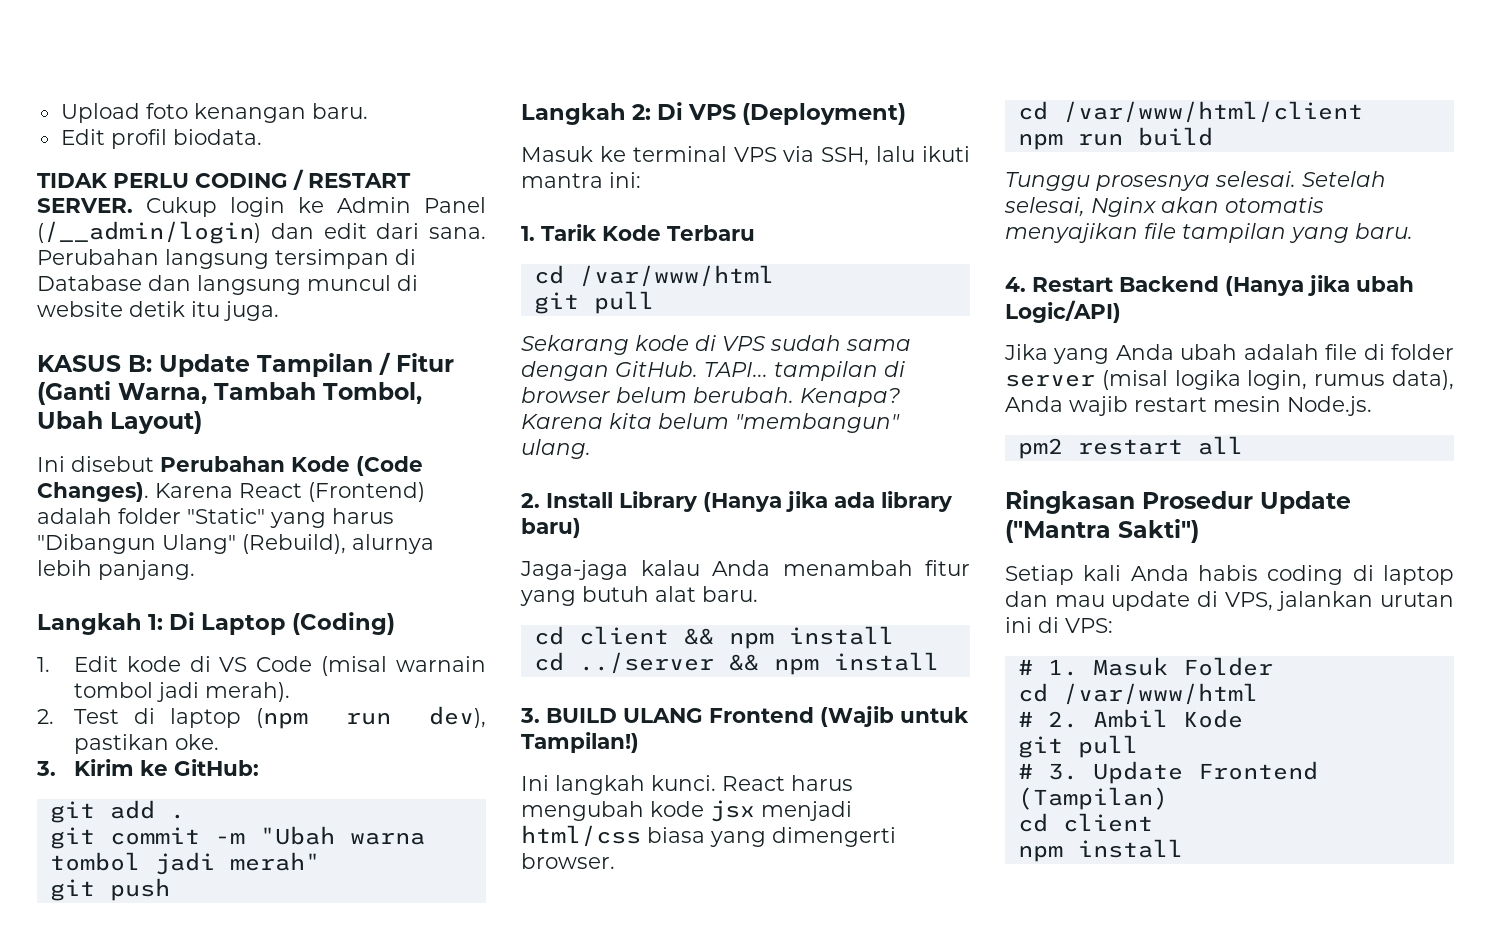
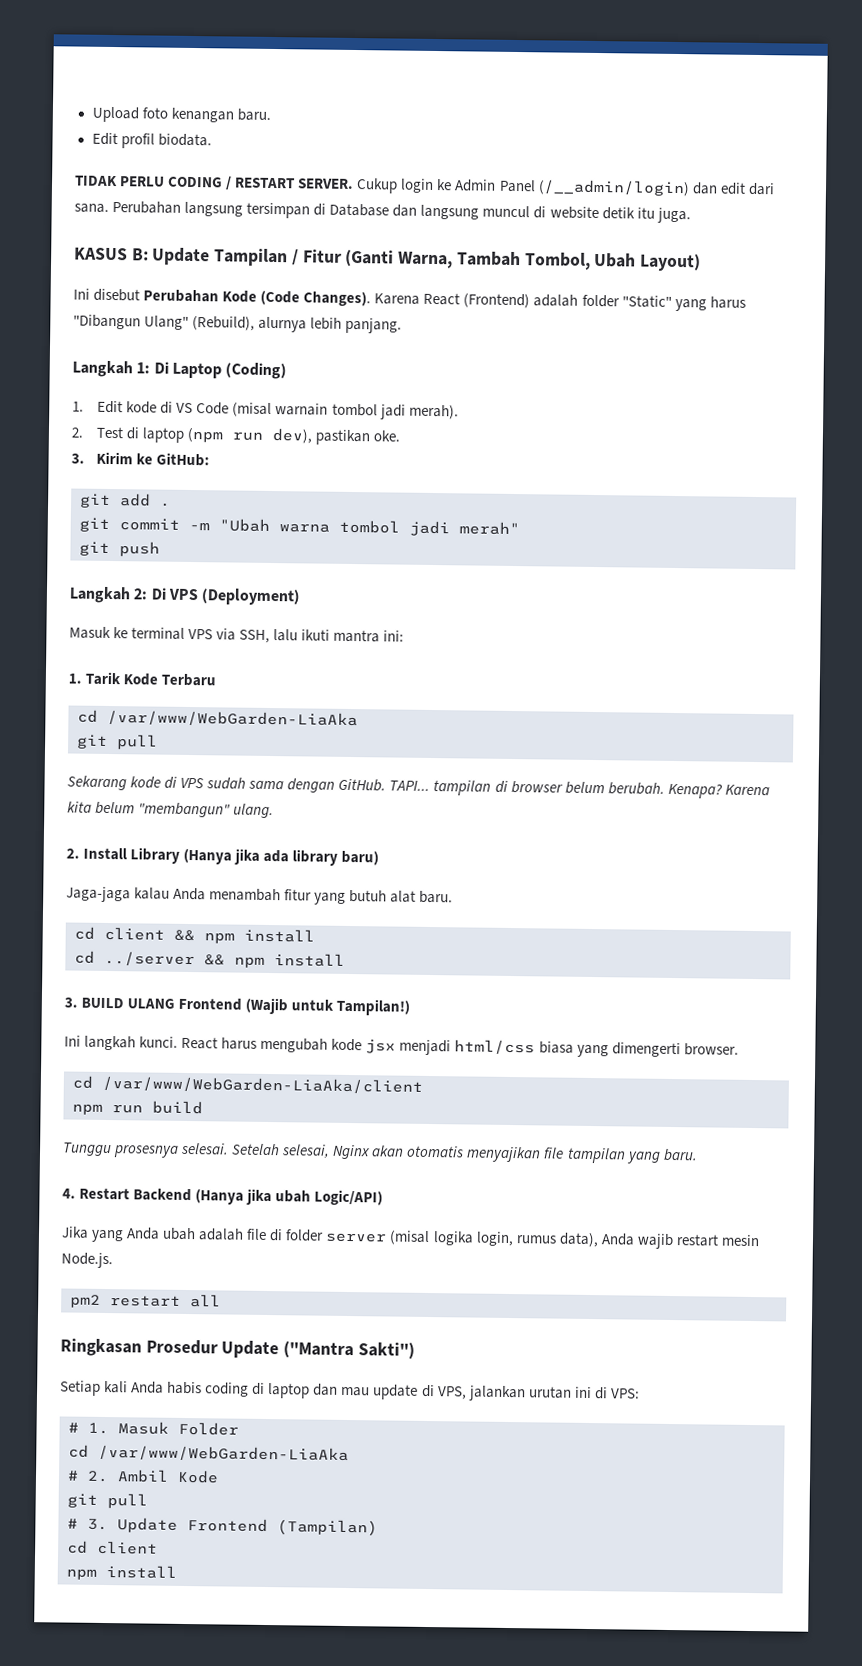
[578,265,774,287] /var/www/html -> [107,709,358,728] /var/www/WebGarden-LiaAka
[1062,101,1363,123] /var/www/html/client -> [102,1075,423,1094] /var/www/WebGarden-LiaAka/client
[1062,683,1258,705] /var/www/html -> [98,1444,349,1463] /var/www/WebGarden-LiaAka

